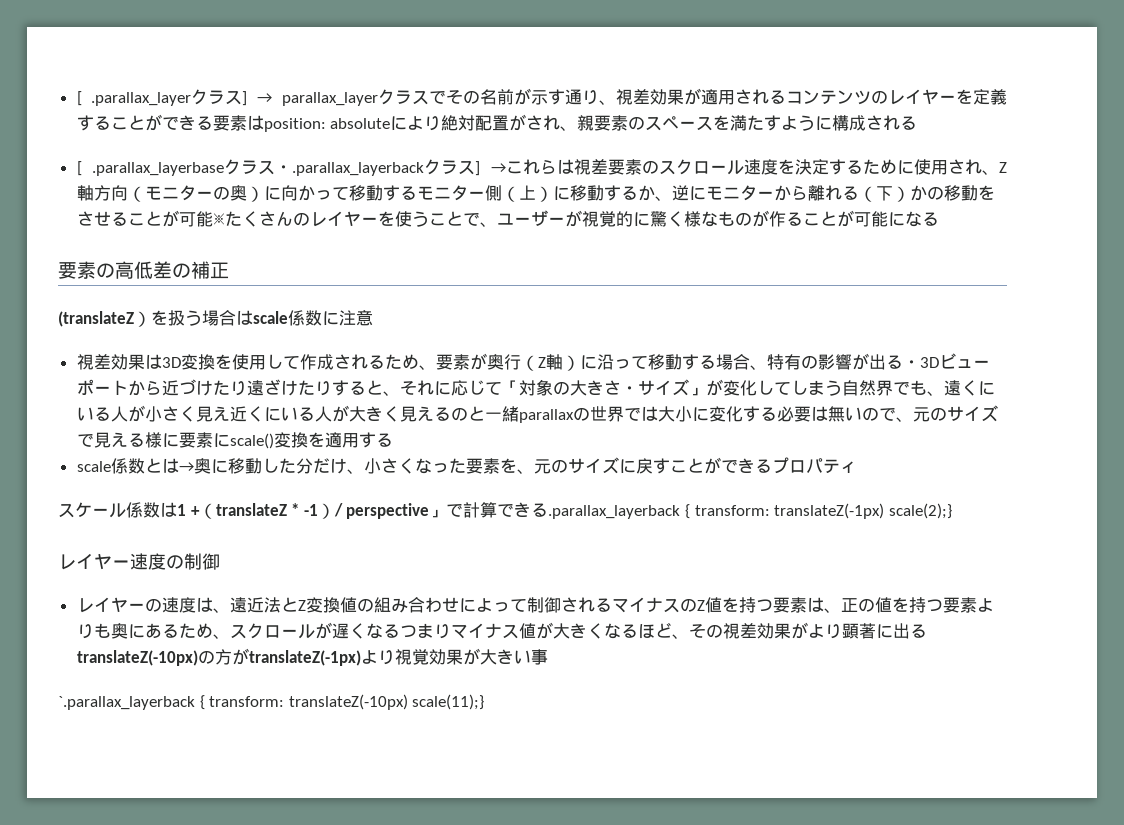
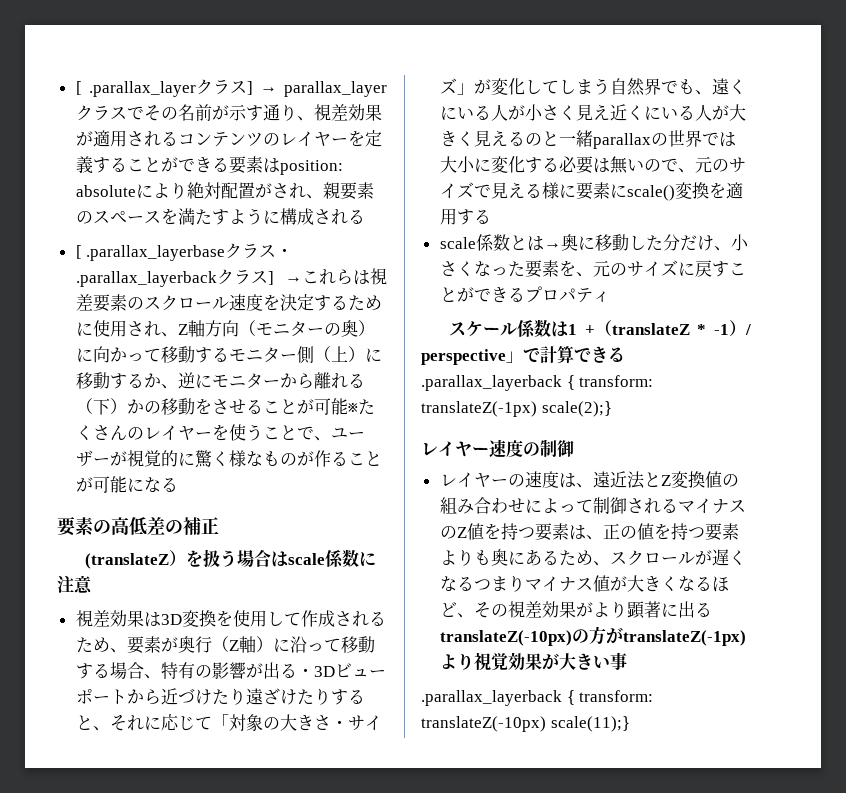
[58,696,195,710] `.parallax_layerback -> [421,690,562,706] .parallax_layerback

